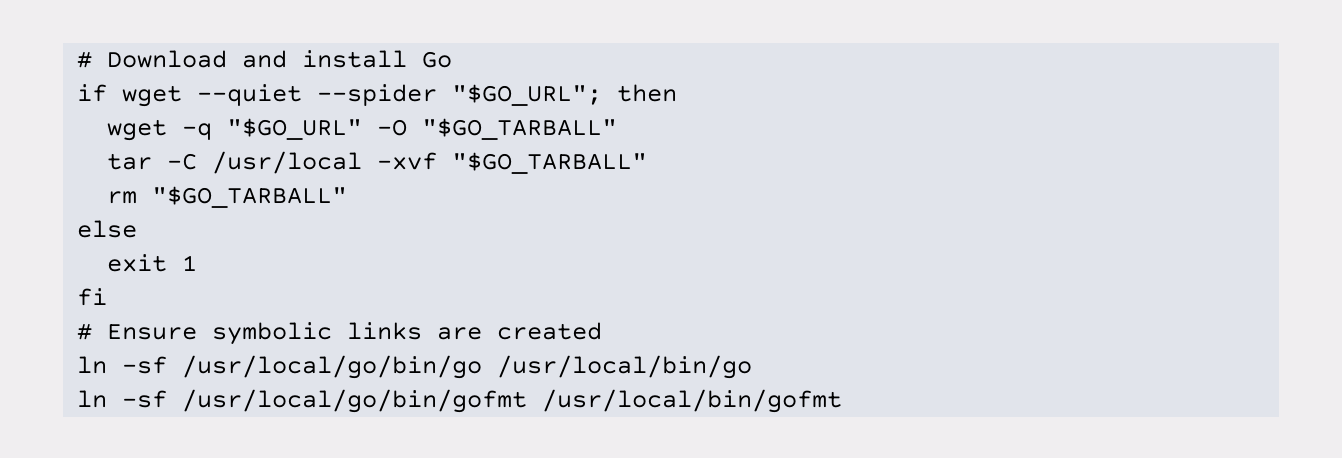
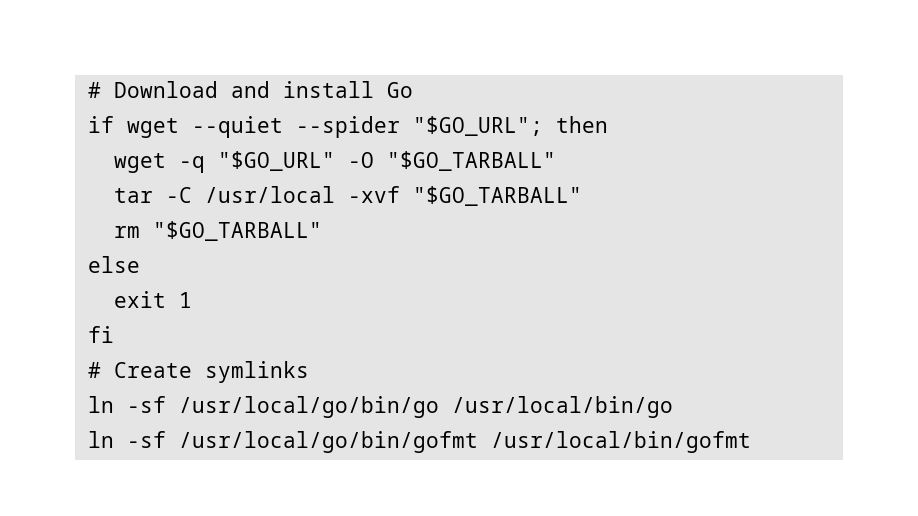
[106,322,602,345] Ensure symbolic links are created -> [114,361,310,383] Create symlinks

